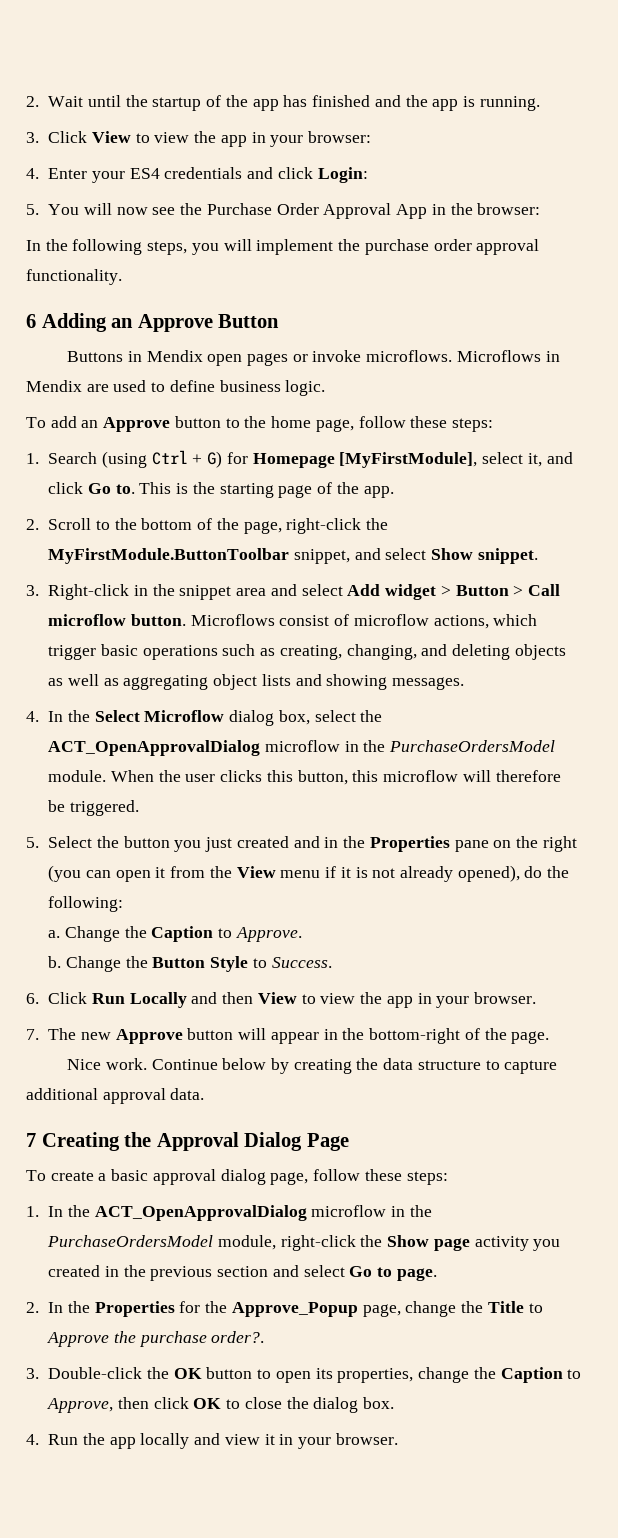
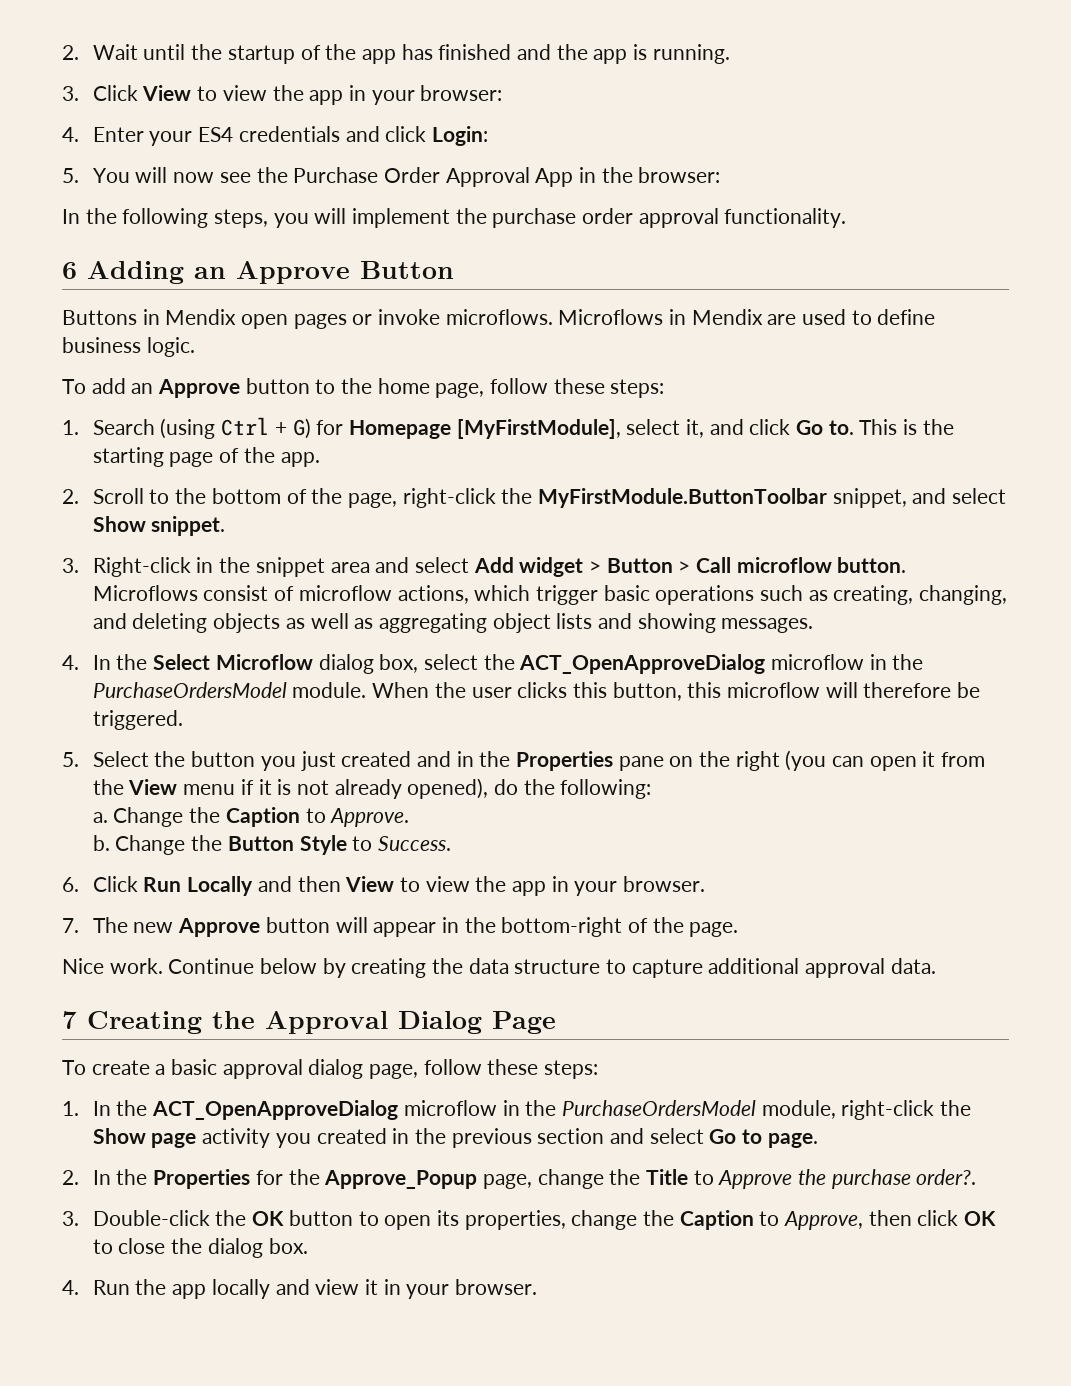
[48,740,261,756] ACT_OpenApprovalDialog -> [519,654,766,674] ACT_OpenApproveDialog
[94,1205,307,1221] ACT_OpenApprovalDialog -> [152,1100,399,1120] ACT_OpenApproveDialog

